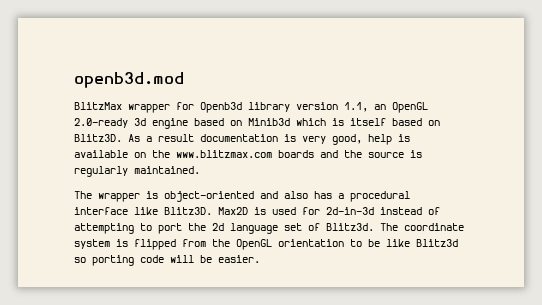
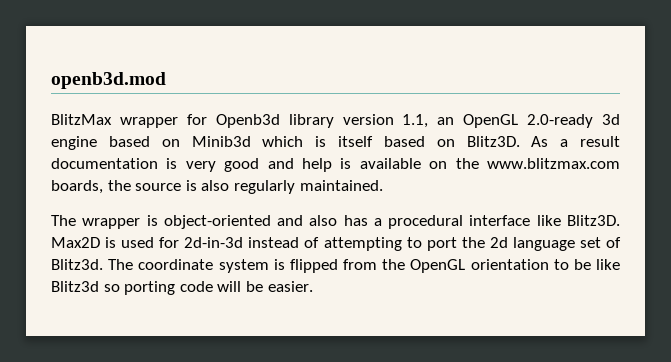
[332,134,362,145] good, -> [224,158,294,172] good and
[278,150,338,158] boards and -> [51,180,103,194] boards,
(422, 154) none -> [201,180,230,191] also

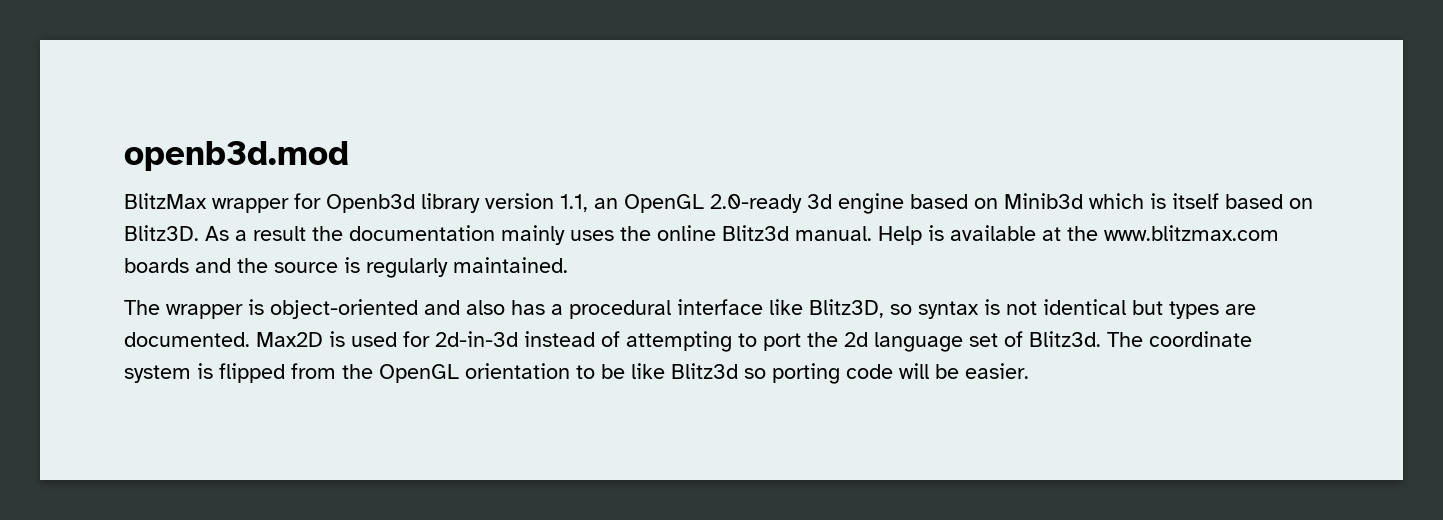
[51,158,332,172] documentation is very good and help -> [312,225,922,245] the documentation mainly uses the online Blitz3d manual. Help
[429,161,448,169] on -> [1042,227,1061,241] at
[51,180,103,194] boards, -> [124,258,231,273] boards and
[201,180,230,191] also -> (360, 265) none
[566,215,620,226] Blitz3D. -> [809,299,1256,319] [124,332,250,347] Blitz3D, so syntax is not identical but types are documented.

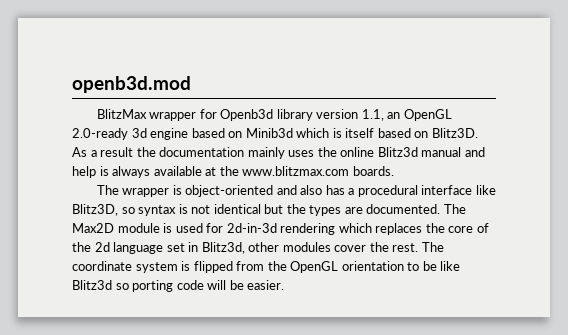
[795,225,1279,245] [124,257,568,278] manual. Help is available at the www.blitzmax.com boards and the source is regularly maintained. -> [421,147,485,157] [72,166,394,178] manual and help is always available at the www.blitzmax.com boards.
(1163, 307) none -> [286,204,306,214] the
[256,332,323,347] Max2D -> [443,204,466,214] [72,223,160,233] The Max2D module
[524,331,1101,352] instead of attempting to port the 2d language set of Blitz3d. -> [280,223,489,235] [72,242,419,254] rendering which replaces the core of the 2d language set in Blitz3d, other modules cover the rest.

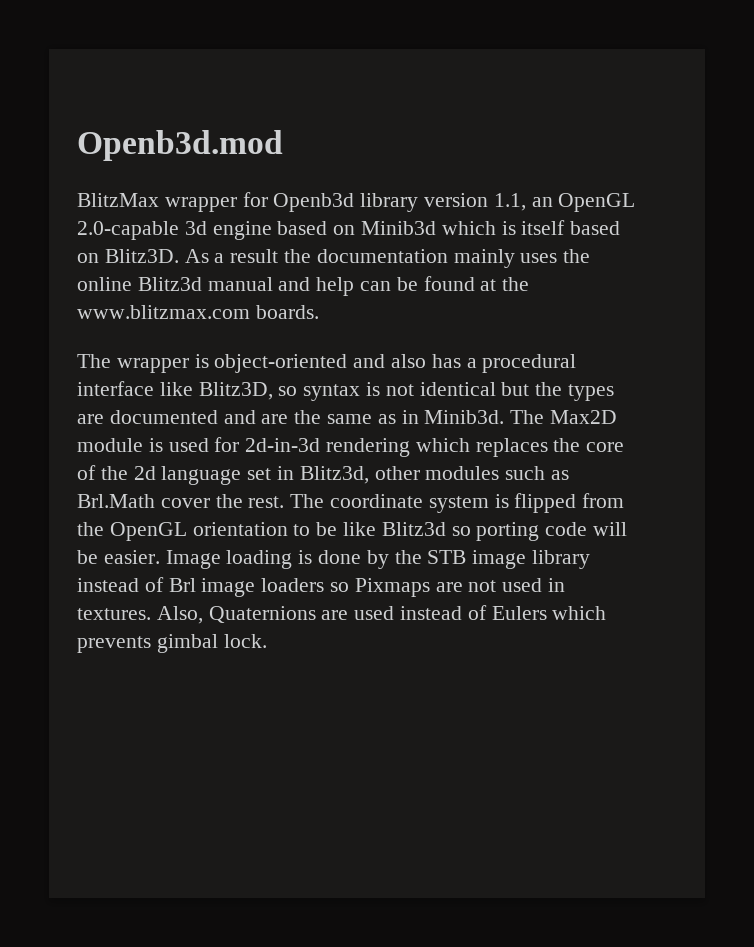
[72,76,191,93] openb3d.mod -> [77,130,283,161] Openb3d.mod
[72,128,128,140] 2.0-ready -> [77,221,179,240] 2.0-capable
[99,166,202,178] is always available -> [360,276,475,291] can be found
[366,204,441,214] documented. -> [109,410,505,424] documented and are the same as in Minib3d.
(331, 247) none -> [505,466,570,480] [77,494,155,508] such as Brl.Math
(285, 285) none -> [165,550,591,569] [77,577,566,597] [77,605,607,624] [77,634,267,653] Image loading is done by the STB image library instead of Brl image loaders so Pixmaps are not used in textures. Also, Quaternions are used instead of Eulers which prevents gimbal lock.

